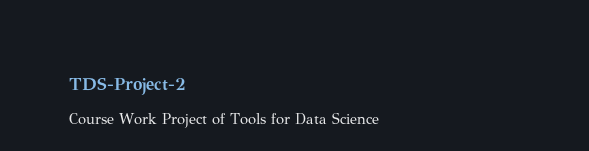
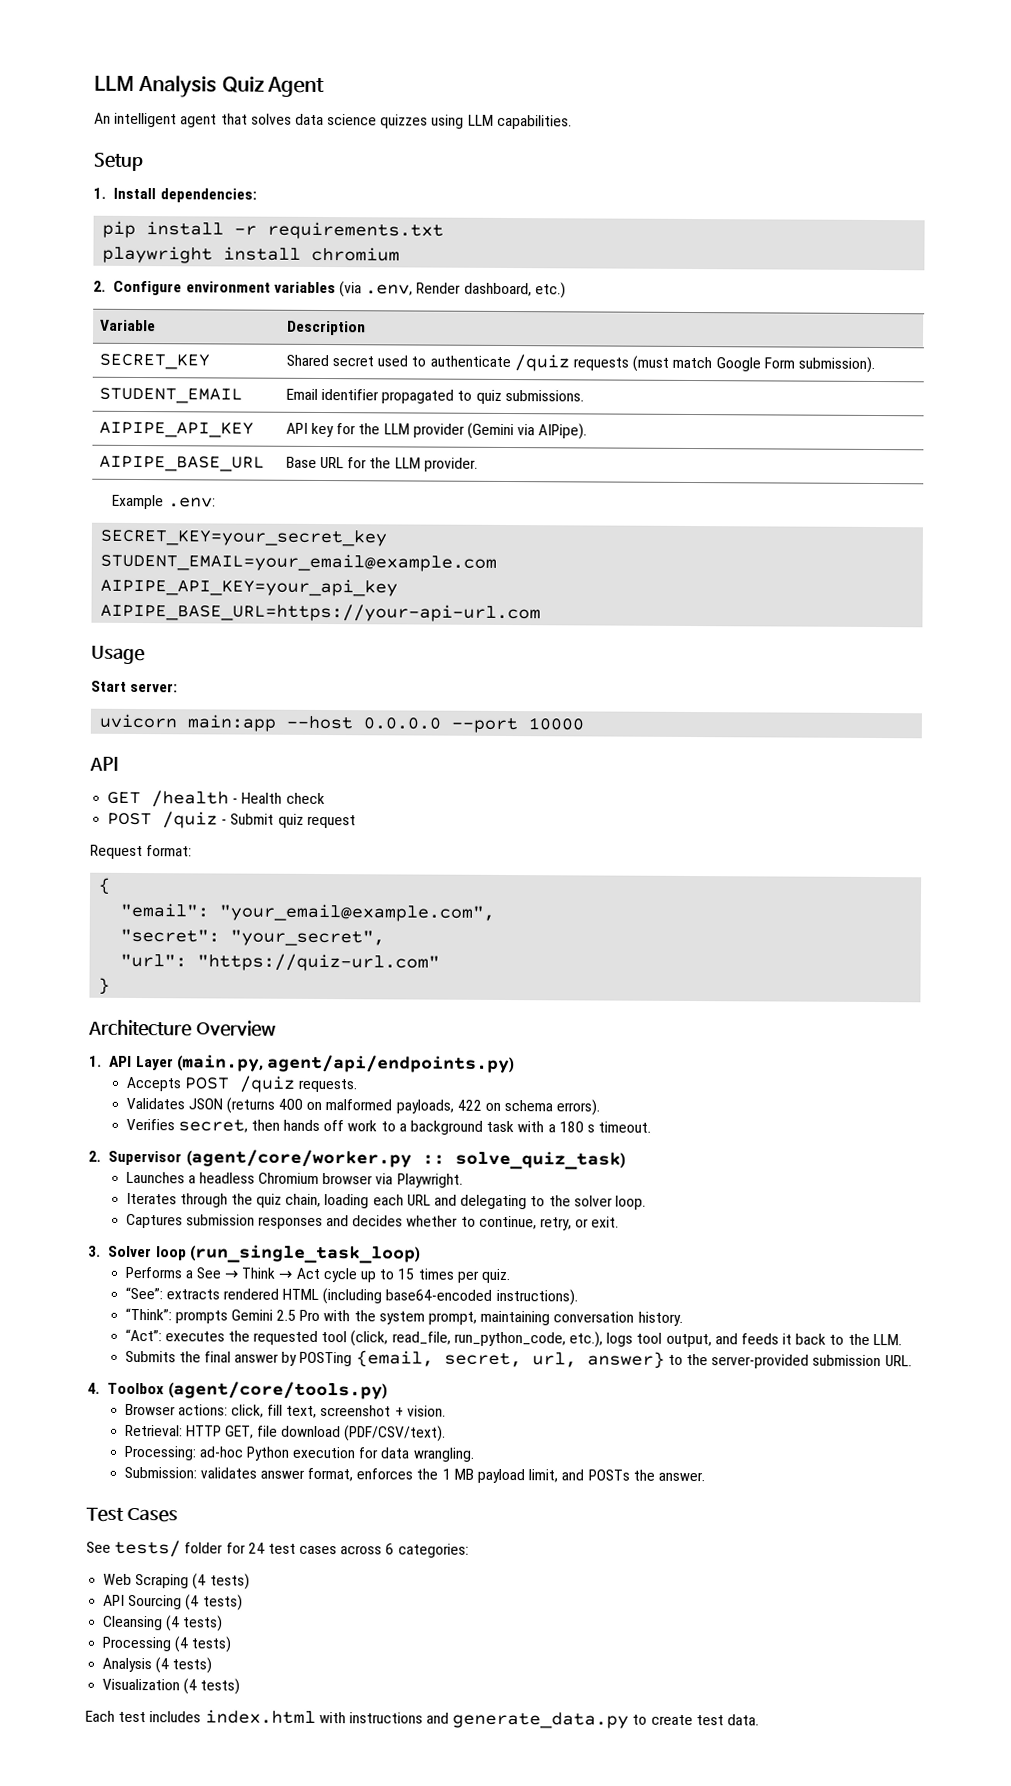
[69,77,186,95] [69,112,379,128] TDS-Project-2 // Course Work Project of Tools for Data Science -> [94,75,325,98] [94,112,572,130] [93,152,143,172] [93,187,257,203] [102,220,445,240] [102,245,401,264] [93,280,566,299] [99,319,156,332] [286,320,366,336] [98,353,210,370] [285,354,875,373] [98,387,243,404] [285,388,584,404] [98,421,254,438] [285,422,588,440] [98,455,265,472] [285,456,478,472] [112,494,216,510] [100,528,388,547] [100,552,498,572] [100,577,399,597] [100,602,542,623] [91,645,145,665] [91,680,179,693] [99,713,585,734] [89,756,118,771] [107,790,325,808] [107,811,356,829] [90,844,193,860] [98,877,112,895] [120,902,496,922] [120,928,386,947] [120,953,441,972] [98,977,111,995] [88,1019,276,1037] [89,1054,516,1074] [125,1075,357,1093] [125,1097,601,1116] [125,1118,652,1135] [88,1149,626,1170] [125,1171,463,1188] [125,1192,646,1210] [125,1213,620,1231] [88,1244,421,1264] [124,1266,510,1284] [124,1286,578,1306] [124,1307,683,1326] [124,1328,902,1348] [124,1350,912,1369] [87,1381,388,1400] [124,1403,446,1418] [124,1424,447,1442] [123,1445,474,1462] [123,1466,705,1484] [86,1507,178,1523] [86,1539,469,1558] [103,1573,250,1590] [103,1594,243,1611] [103,1615,224,1632] [102,1636,232,1653] [102,1657,213,1674] [102,1678,241,1695] [85,1709,760,1729] LLM Analysis Quiz Agent // An intelligent agent that solves data science quizzes using LLM capabilities. // Setup // 1. Install dependencies: // pip install -r requirements.txt // playwright install chromium // 2. Configure environment variables (via .env, Render dashboard, etc.) // Variable | Description // SECRET_KEY | Shared secret used to authenticate /quiz requests (must match Google Form submission). // STUDENT_EMAIL | Email identifier propagated to quiz submissions. // AIPIPE_API_KEY | API key for the LLM provider (Gemini via AIPipe). // AIPIPE_BASE_URL | Base URL for the LLM provider. // Example .env: // SECRET_KEY=your_secret_key // STUDENT_EMAIL=your_email@example.com // AIPIPE_API_KEY=your_api_key // AIPIPE_BASE_URL=https://your-api-url.com // Usage // Start server: // uvicorn main:app --host 0.0.0.0 --port 10000 // API // GET /health - Health check // POST /quiz - Submit quiz request // Request format: // { // "email": "your_email@example.com", // "secret": "your_secret", // "url": "https://quiz-url.com" // } // Architecture Overview // 1. API Layer (main.py, agent/api/endpoints.py) // Accepts POST /quiz requests. // Validates JSON (returns 400 on malformed payloads, 422 on schema errors). // Verifies secret, then hands off work to a background task with a 180 s timeout. // 2. Supervisor (agent/core/worker.py :: solve_quiz_task) // Launches a headless Chromium browser via Playwright. // Iterates through the quiz chain, loading each URL and delegating to the solver loop. // Captures submission responses and decides whether to continue, retry, or exit. // 3. Solver loop (run_single_task_loop) // Performs a See → Think → Act cycle up to 15 times per quiz. // “See”: extracts rendered HTML (including base64-encoded instructions). // “Think”: prompts Gemini 2.5 Pro with the system prompt, maintaining conversation history. // “Act”: executes the requested tool (click, read_file, run_python_code, etc.), logs tool output, and feeds it back to the LLM. // Submits the final answer by POSTing {email, secret, url, answer} to the server-provided submission URL. // 4. Toolbox (agent/core/tools.py) // Browser actions: click, fill text, screenshot + vision. // Retrieval: HTTP GET, file download (PDF/CSV/text). // Processing: ad‑hoc Python execution for data wrangling. // Submission: validates answer format, enforces the 1 MB payload limit, and POSTs the answer. // Test Cases // See tests/ folder for 24 test cases across 6 categories: // Web Scraping (4 tests) // API Sourcing (4 tests) // Cleansing (4 tests) // Processing (4 tests) // Analysis (4 tests) // Visualization (4 tests) // Each test includes index.html with instructions and generate_data.py to create test data.

